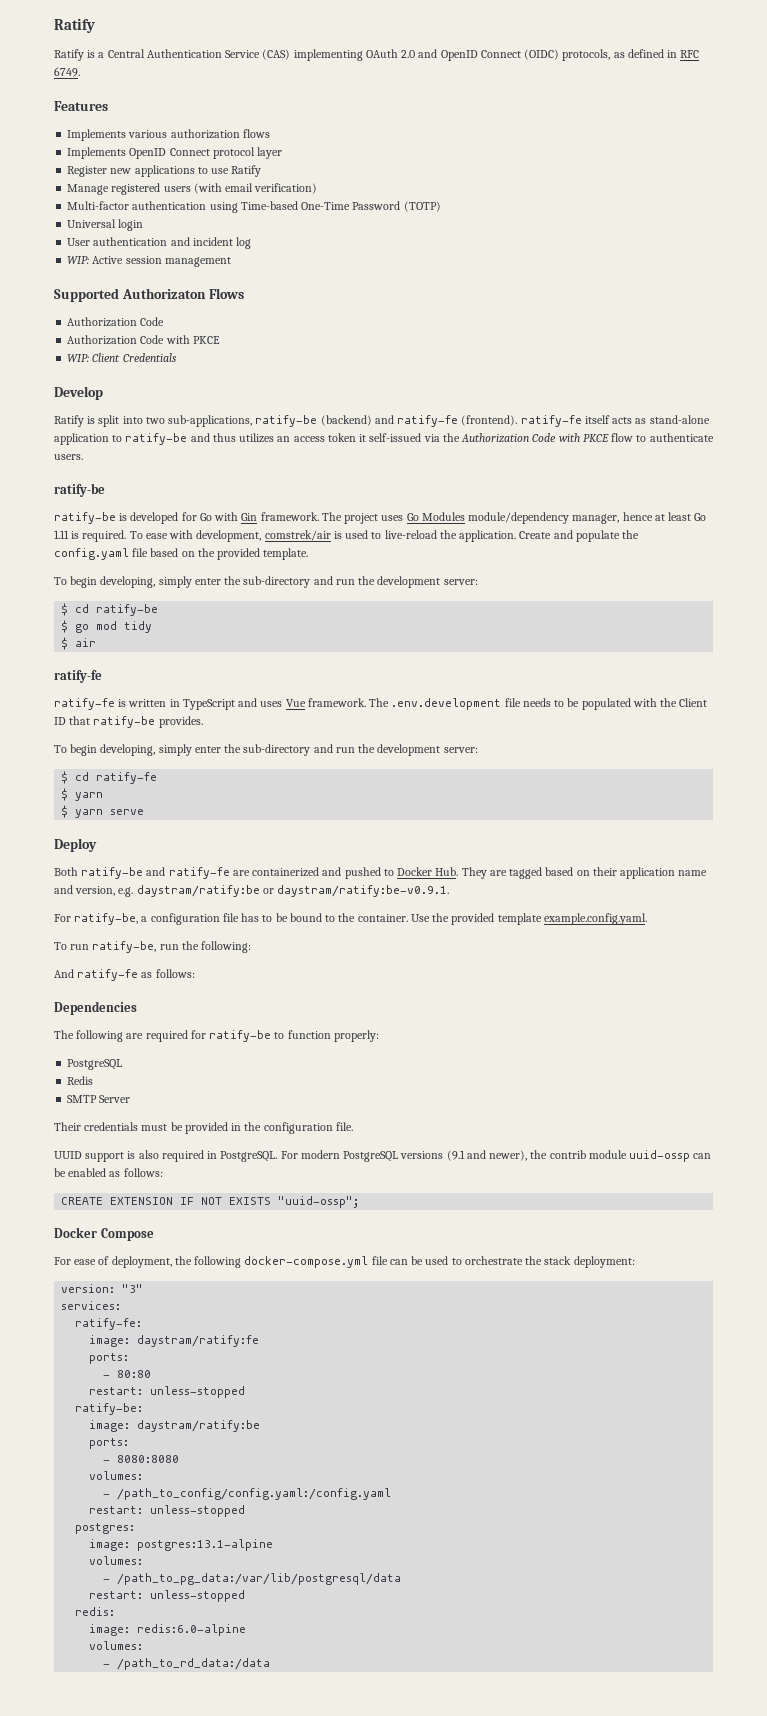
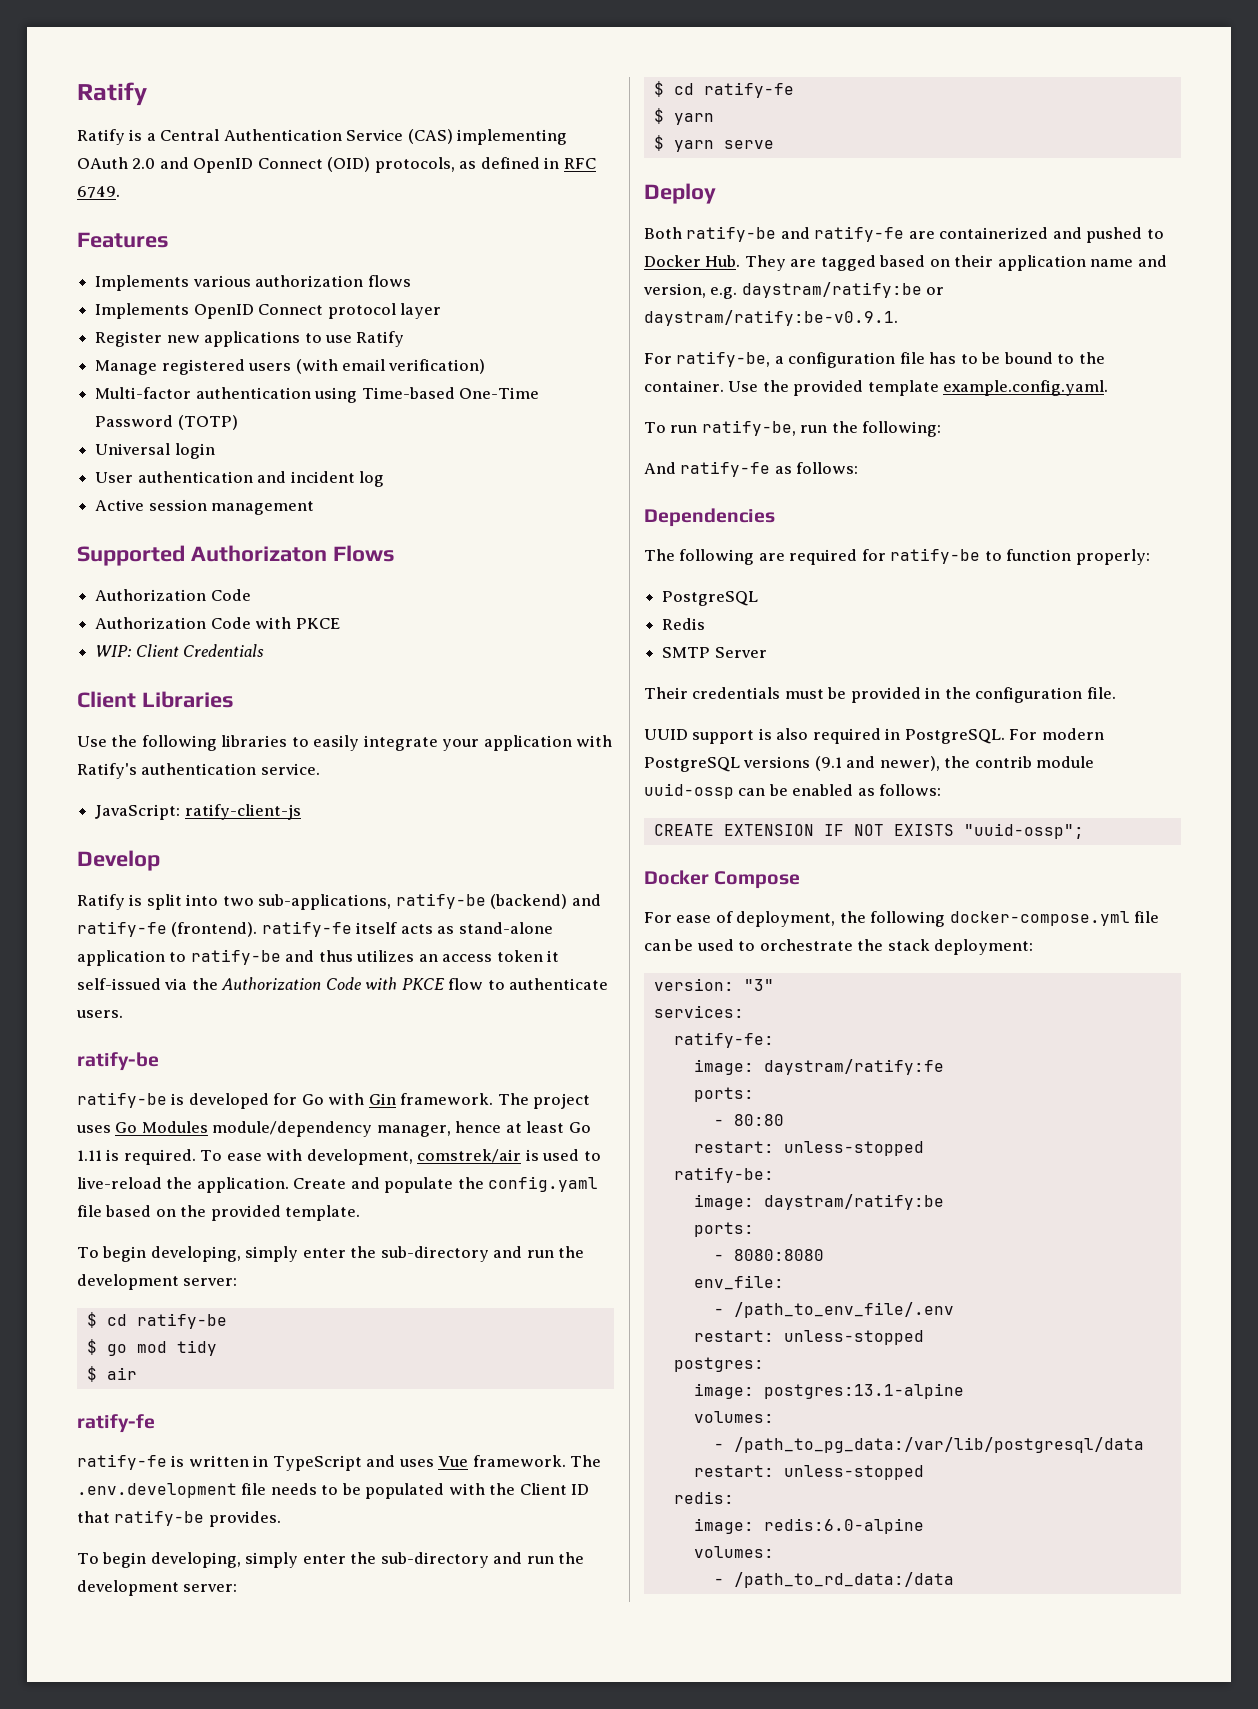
[524,49,560,60] (OIDC) -> [327,157,371,172] (OID)
[67,256,90,264] WIP: -> (384, 479) none
(177, 357) none -> [77,691,234,708] [77,735,613,751] [77,763,320,779] [95,804,301,820] // Client Libraries // Use the following libraries to easily integrate your application with Ratify's authentication service. // JavaScript: ratify-client-js
[89,1471,144,1480] [103,1488,392,1500] volumes: // - /path_to_config/config.yaml:/config.yaml -> [693,1275,784,1290] [713,1302,954,1318] env_file: // - /path_to_env_file/.env

